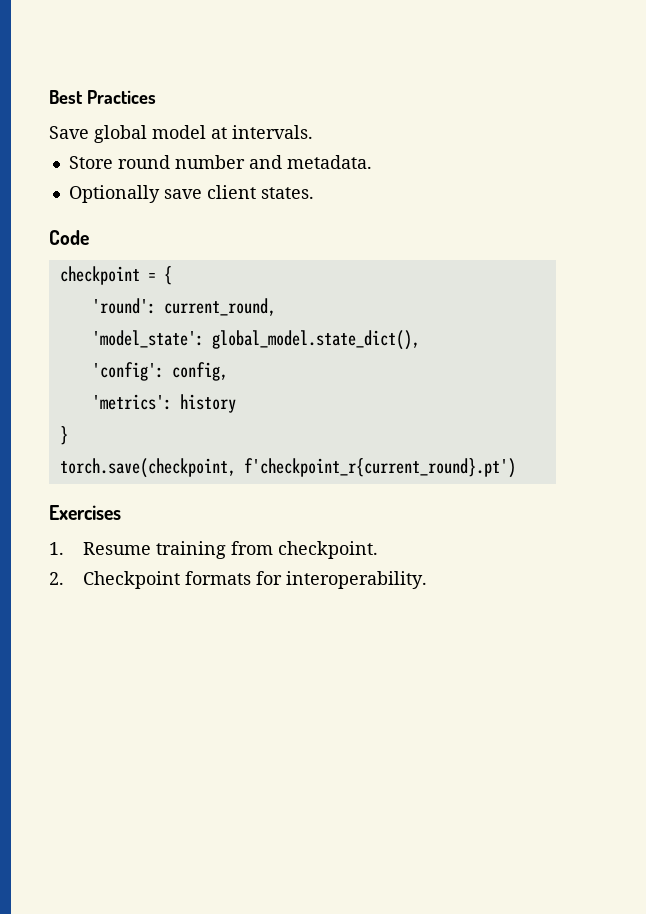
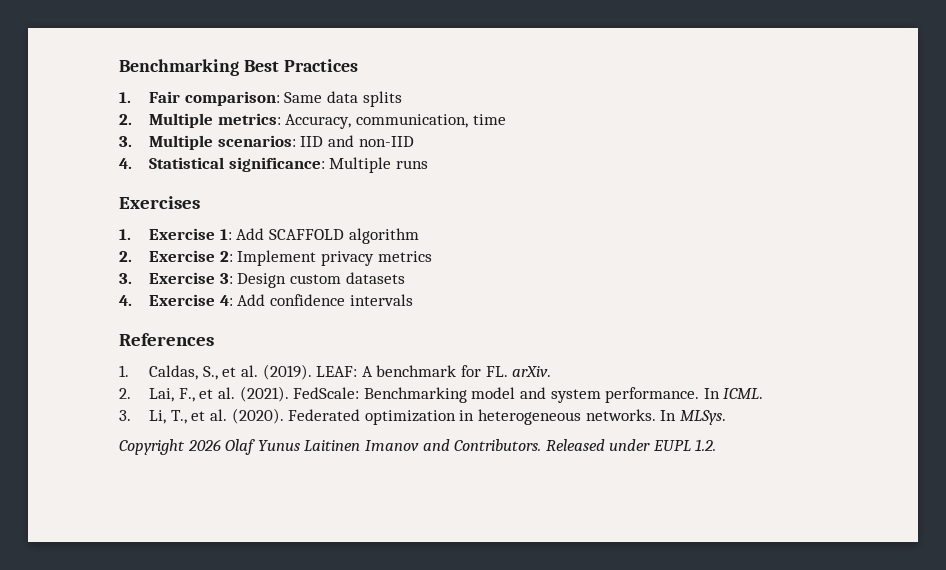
(49, 97) none -> [119,59,239,76] Benchmarking
[49,125,313,143] [68,155,372,169] [68,185,314,203] [49,230,89,245] [59,266,172,285] [91,298,276,316] [91,330,420,350] [91,362,228,381] [91,394,236,413] [59,426,68,445] [59,458,516,478] [49,505,121,520] [49,541,378,559] [49,571,427,589] Save global model at intervals. // Store round number and metadata. // Optionally save client states. // Code // checkpoint = { // 'round': current_round, // 'model_state': global_model.state_dict(), // 'config': config, // 'metrics': history // } // torch.save(checkpoint, f'checkpoint_r{current_round}.pt') // Exercises // 1. Resume training from checkpoint. // 2. Checkpoint formats for interoperability. -> [119,91,402,107] [119,113,506,129] [119,135,414,150] [119,157,429,173] [119,196,200,209] [119,228,419,244] [119,250,432,266] [119,272,405,288] [119,294,413,306] [119,333,214,346] [119,364,552,380] [119,386,764,403] [119,408,726,425] [119,439,717,455] 1. Fair comparison: Same data splits // 2. Multiple metrics: Accuracy, communication, time // 3. Multiple scenarios: IID and non-IID // 4. Statistical significance: Multiple runs // Exercises // 1. Exercise 1: Add SCAFFOLD algorithm // 2. Exercise 2: Implement privacy metrics // 3. Exercise 3: Design custom datasets // 4. Exercise 4: Add confidence intervals // References // 1. Caldas, S., et al. (2019). LEAF: A benchmark for FL. arXiv. // 2. Lai, F., et al. (2021). FedScale: Benchmarking model and system performance. In ICML. // 3. Li, T., et al. (2020). Federated optimization in heterogeneous networks. In MLSys. // Copyright 2026 Olaf Yunus Laitinen Imanov and Contributors. Released under EUPL 1.2.

